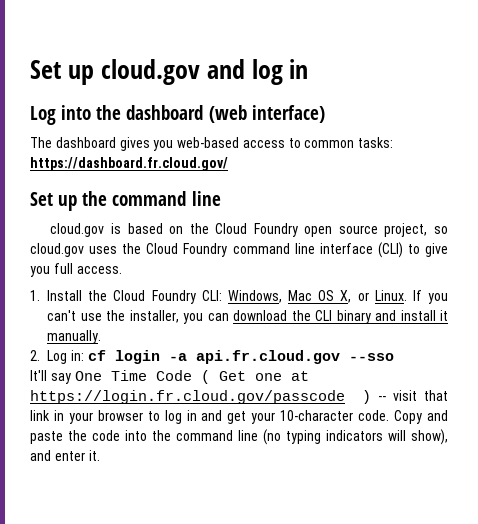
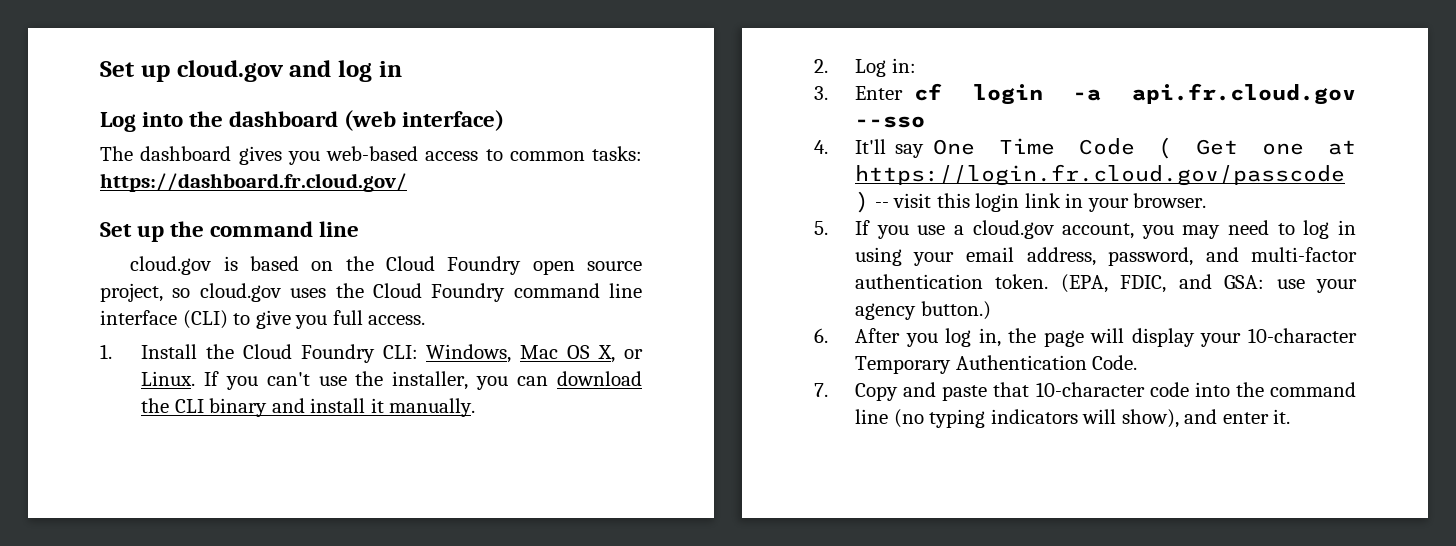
(84, 355) none -> [814,86,903,100] // 3. Enter
(394, 357) none -> [814,140,828,154] 4.
[424,390,448,401] that -> [936,193,1020,212] this login
[97,410,390,424] browser to log in and get your 10-character code. -> [1133,193,1207,208] [814,220,1356,239] [854,247,1357,266] [854,274,1357,293] [854,301,991,320] [814,328,1357,347] [854,355,1138,374] [814,383,828,397] browser. // 5. If you use a cloud.gov account, you may need to log in using your email address, password, and multi-factor authentication token. (EPA, FDIC, and GSA: use your agency button.) // 6. After you log in, the page will display your 10-character Temporary Authentication Code. // 7.
[68,430,87,441] the -> [993,382,1145,397] that 10-character

